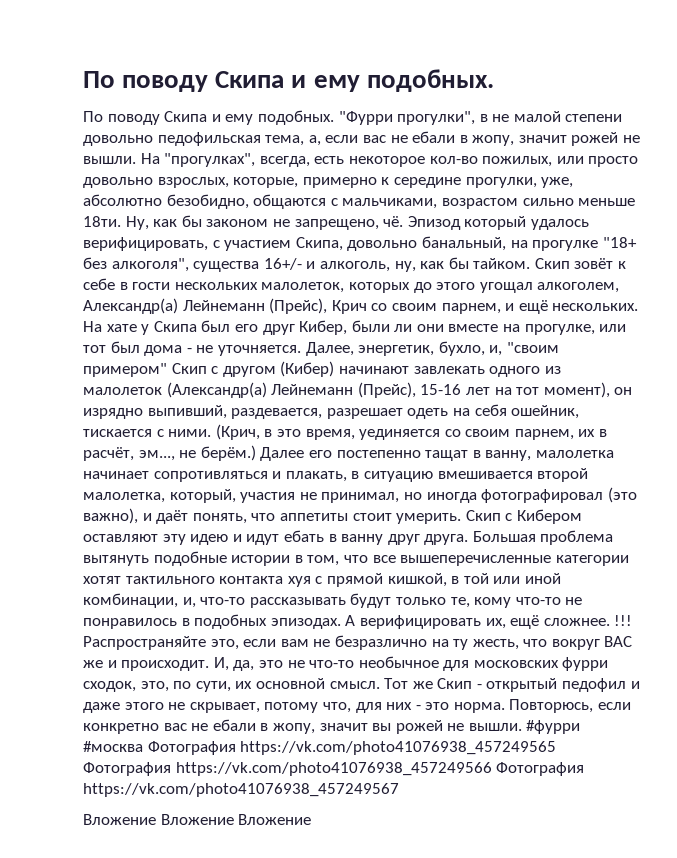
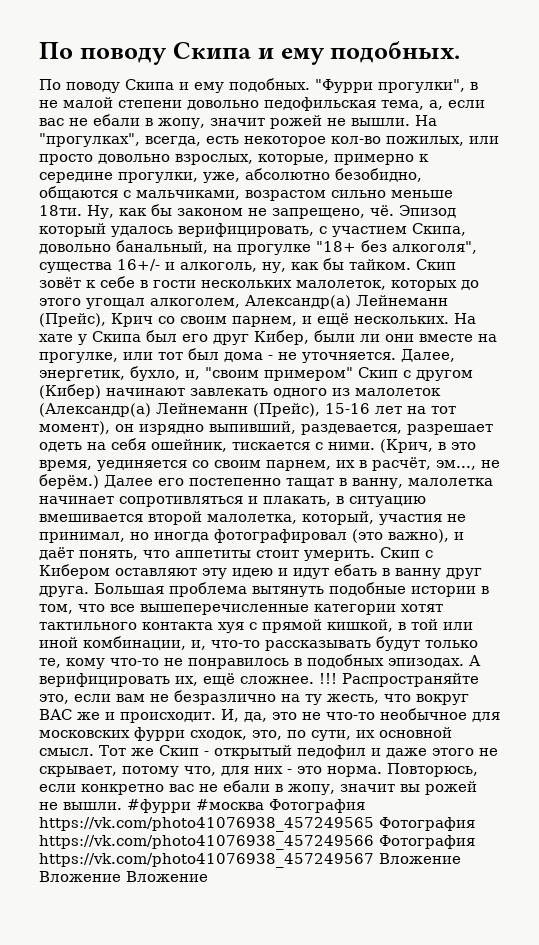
(399, 790) // -> (374, 860) none

